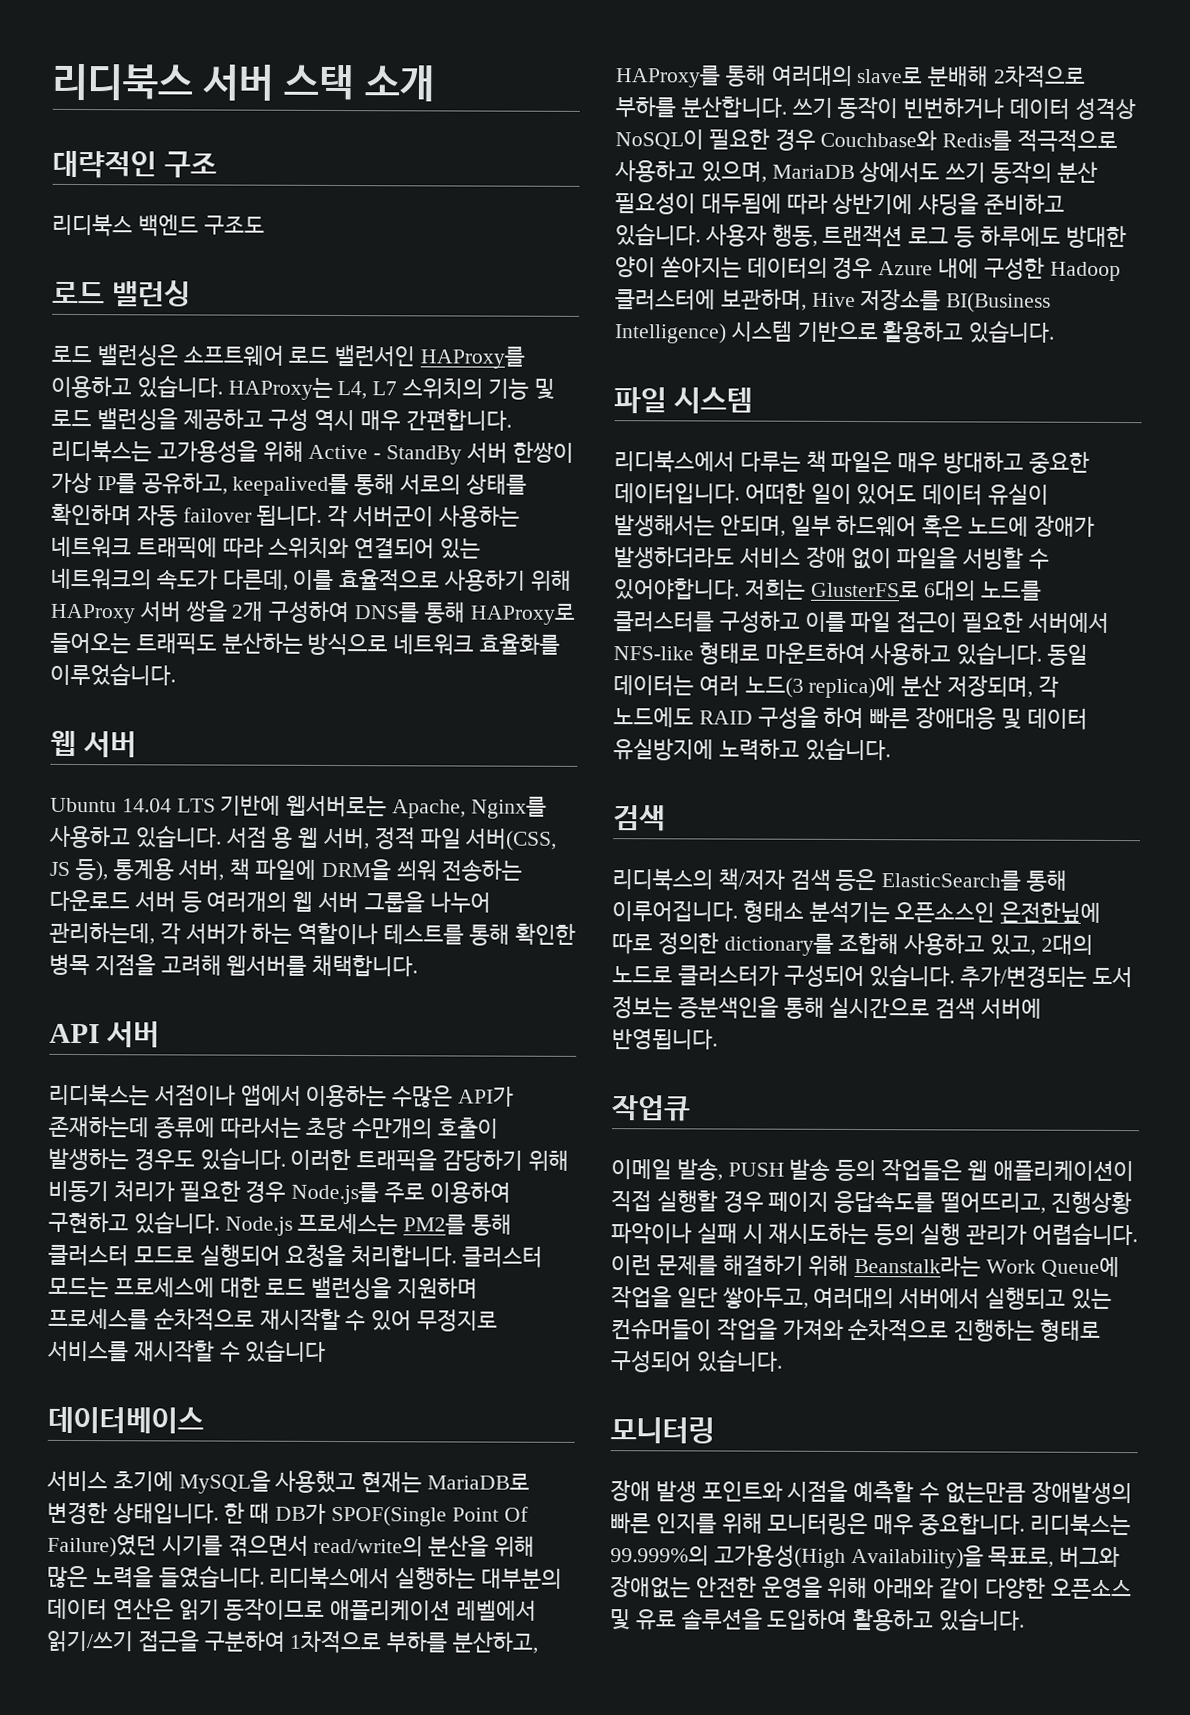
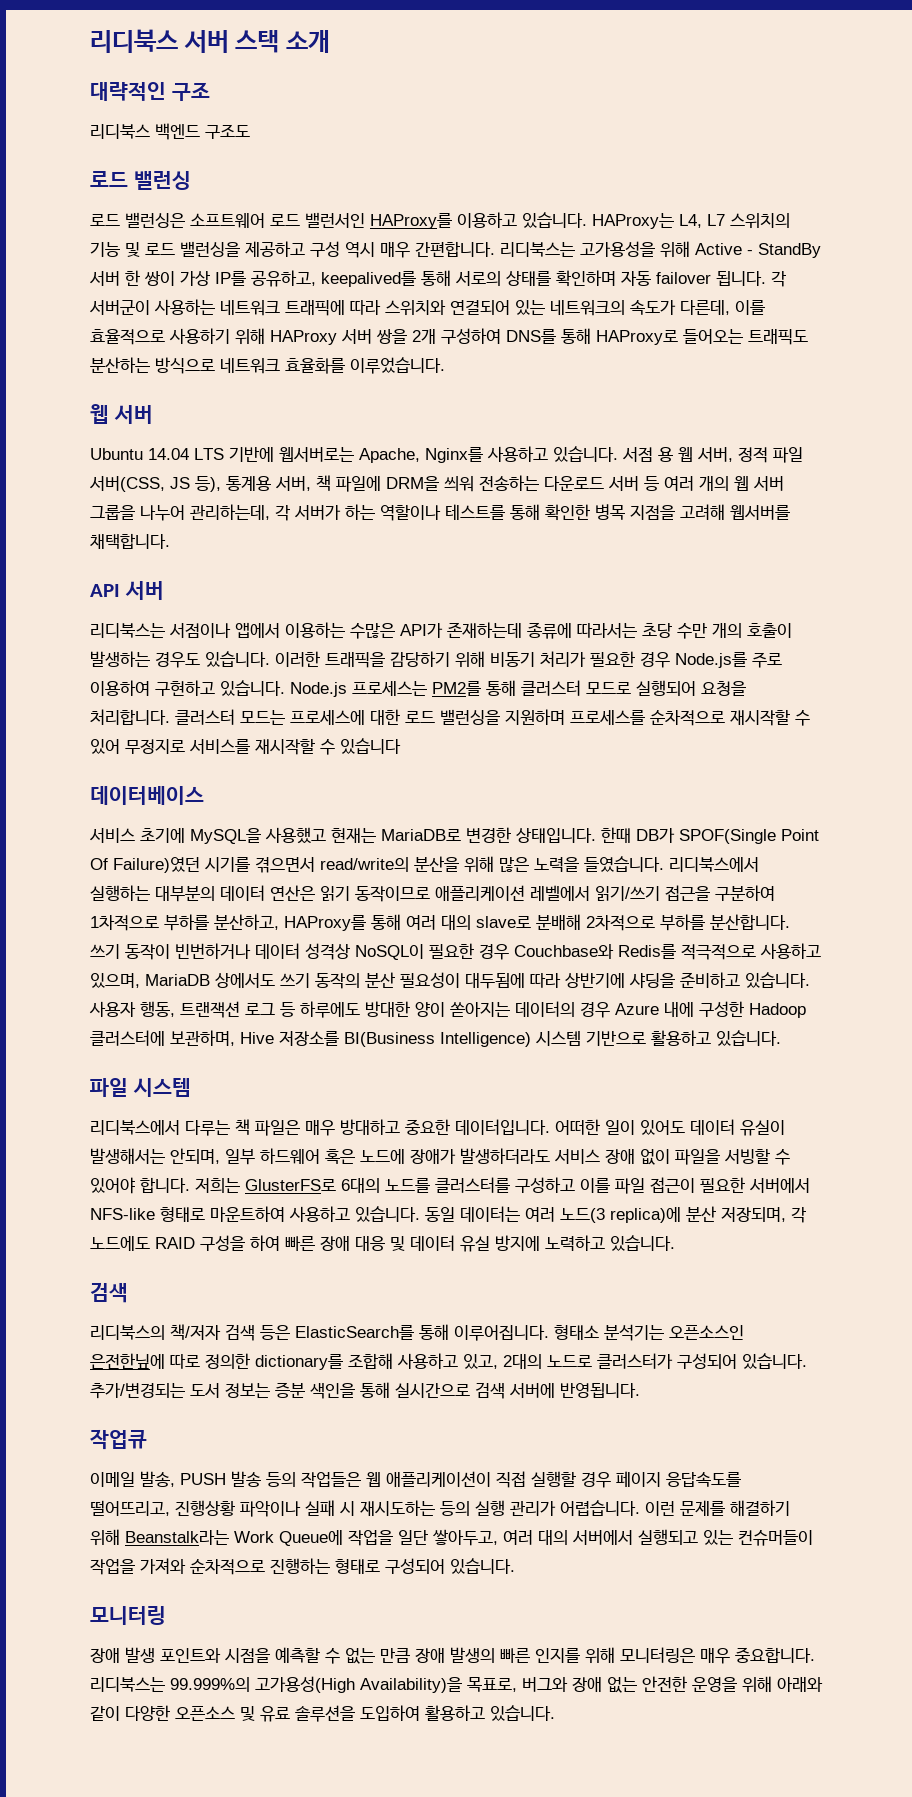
[512,441,574,463] 한쌍이 -> [125,270,175,286] 한 쌍이
[206,891,288,913] 여러개의 -> [664,476,729,491] 여러 개의
[351,1118,433,1140] 수만개의 -> [677,623,742,639] 수만 개의
[223,1502,271,1524] 한 때 -> [601,827,631,843] 한때
[770,65,853,87] 여러대의 -> [406,915,471,930] 여러 대의
[613,578,740,601] 있어야합니다. -> [90,1177,190,1194] 있어야 합니다.
[915,707,1088,730] [613,738,714,761] 장애대응 및 데이터 유실방지에 -> [320,1235,540,1252] 장애 대응 및 데이터 유실 방지에
[677,996,779,1019] 증분색인을 -> [275,1382,355,1399] 증분 색인을
[813,1287,895,1310] 여러대의 -> [503,1530,568,1545] 여러 대의
[944,1481,1132,1505] 없는만큼 장애발생의 -> [345,1647,495,1664] 없는 만큼 장애 발생의
[610,1576,691,1599] 장애없는 -> [572,1677,637,1693] 장애 없는

